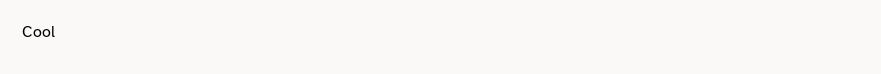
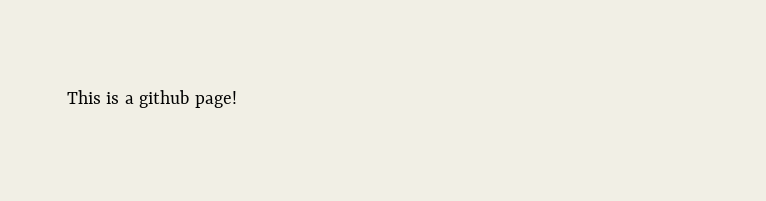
[22,26,55,37] Cool -> [67,90,237,108] This is a github page!

